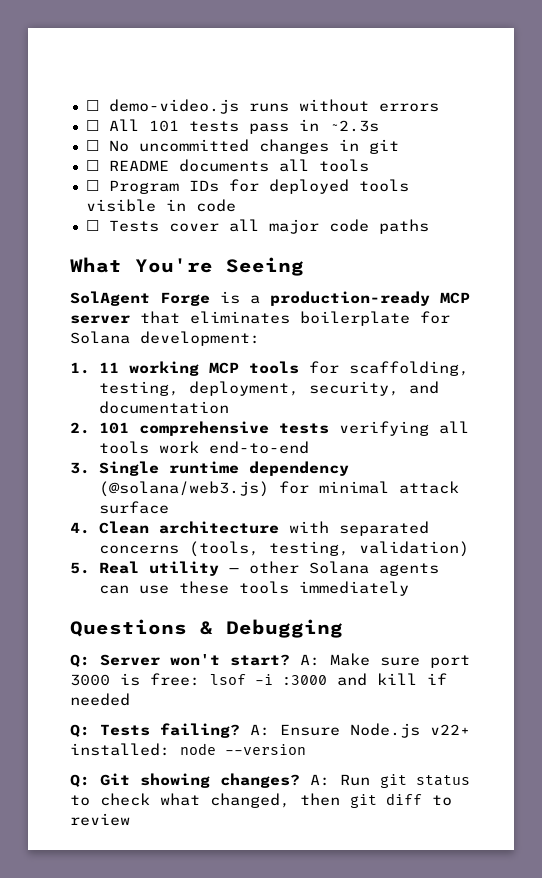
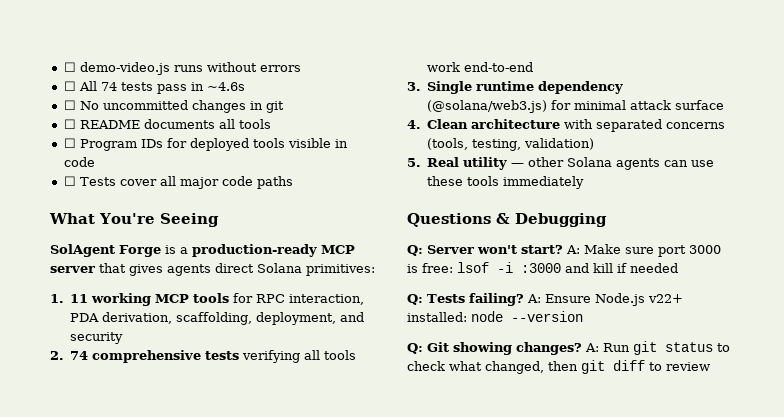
[148,120,179,132] 101 -> [100,82,117,91] 74
[328,120,379,132] ~2.3s -> [206,82,245,91] ~4.6s
[190,311,450,326] [70,331,260,346] eliminates boilerplate for Solana development: -> [129,263,375,276] gives agents direct Solana primitives:
[348,361,469,376] [98,381,439,396] [98,401,229,414] scaffolding, testing, deployment, security, and documentation -> [256,294,365,305] [70,312,365,325] [70,332,124,344] RPC interaction, PDA derivation, scaffolding, deployment, and security
[98,422,129,434] 101 -> [70,351,89,360] 74

